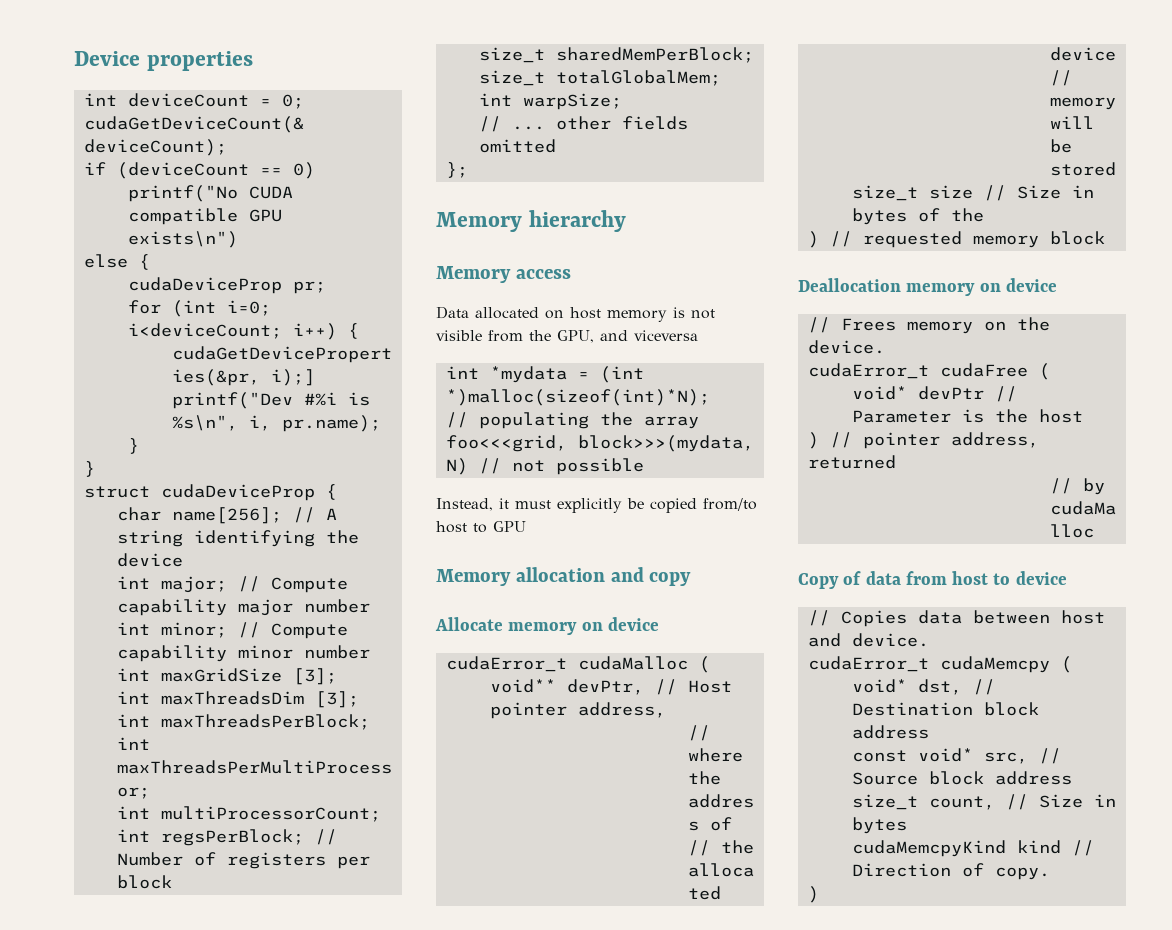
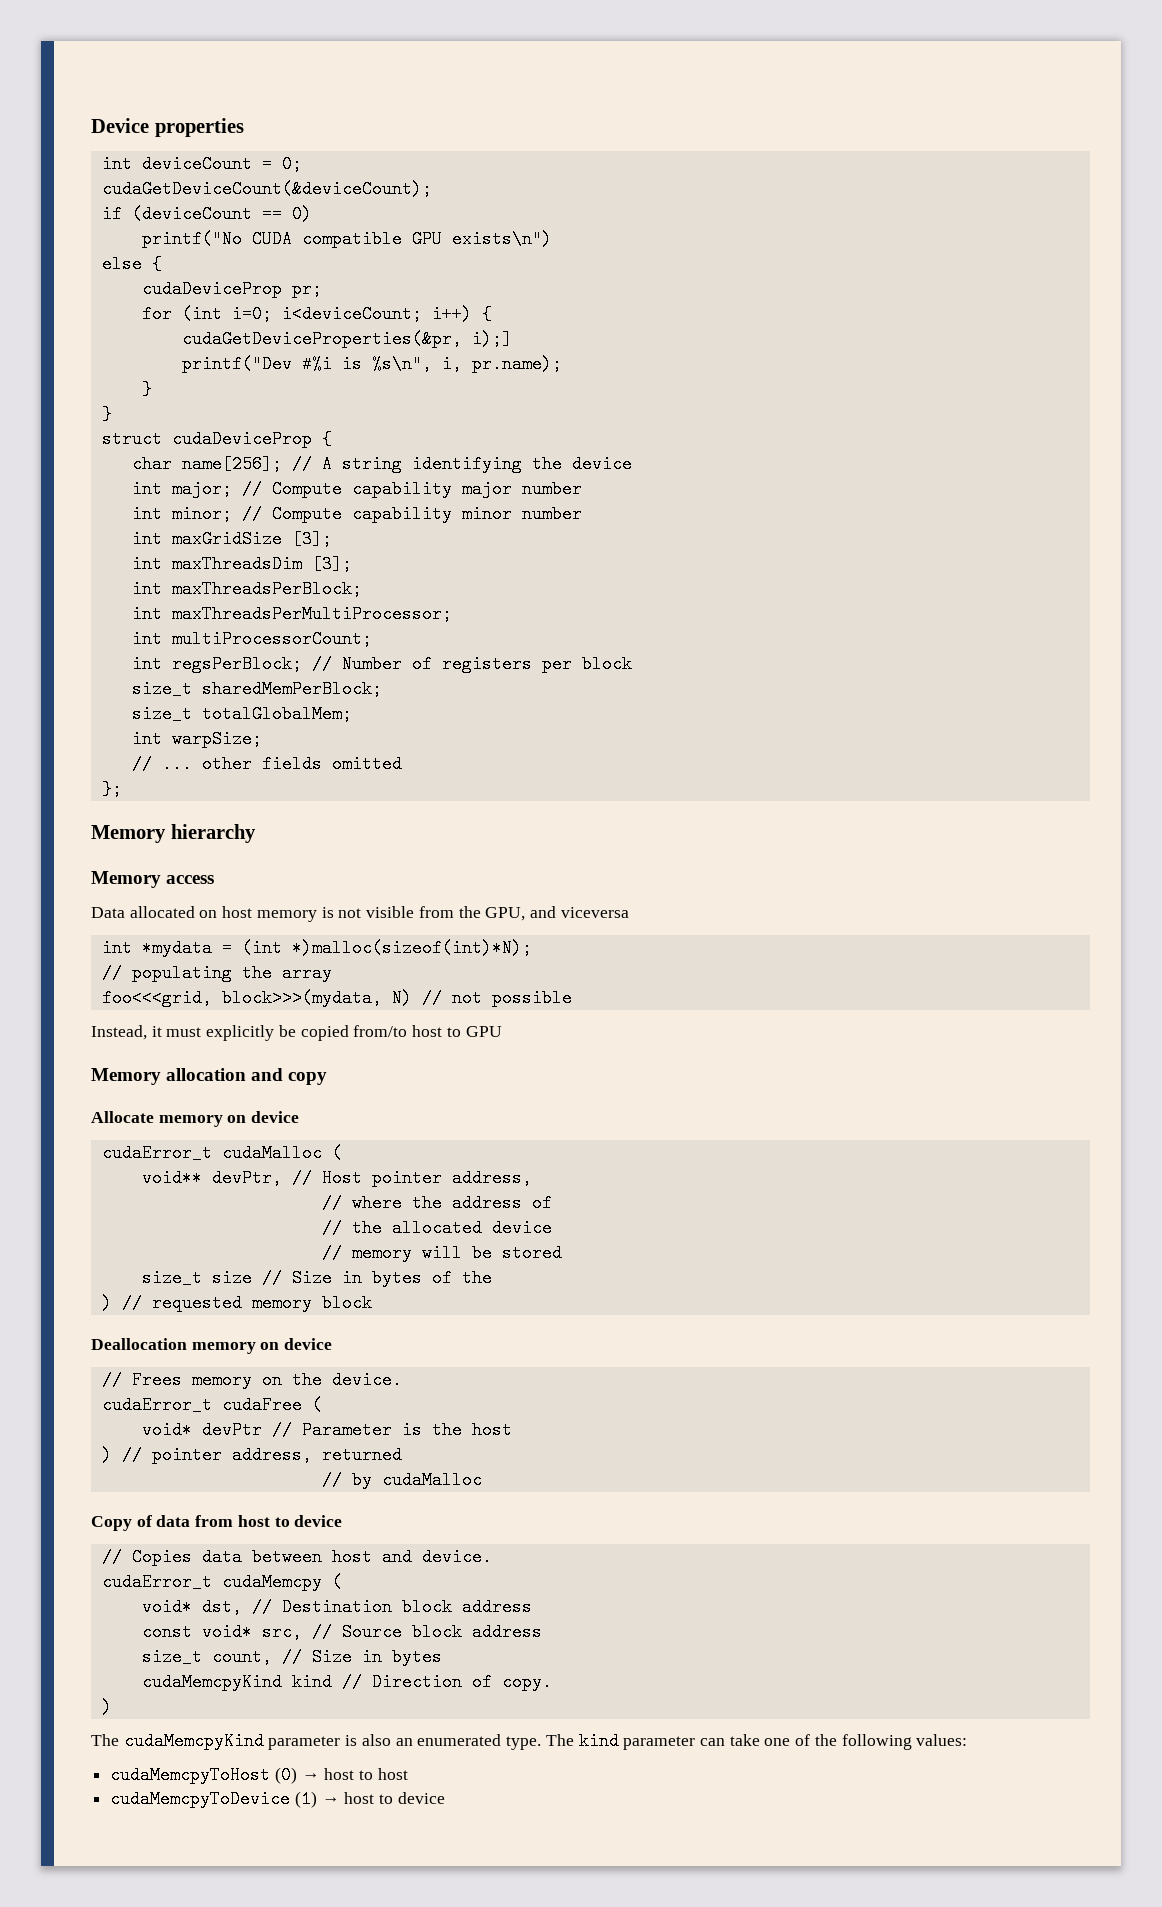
(819, 894) none -> [91,1732,968,1750] [110,1766,408,1784] [110,1790,445,1808] // The cudaMemcpyKind parameter is also an enumerated type. The kind parameter can take one of the following values: // cudaMemcpyToHost (0) → host to host // cudaMemcpyToDevice (1) → host to device

